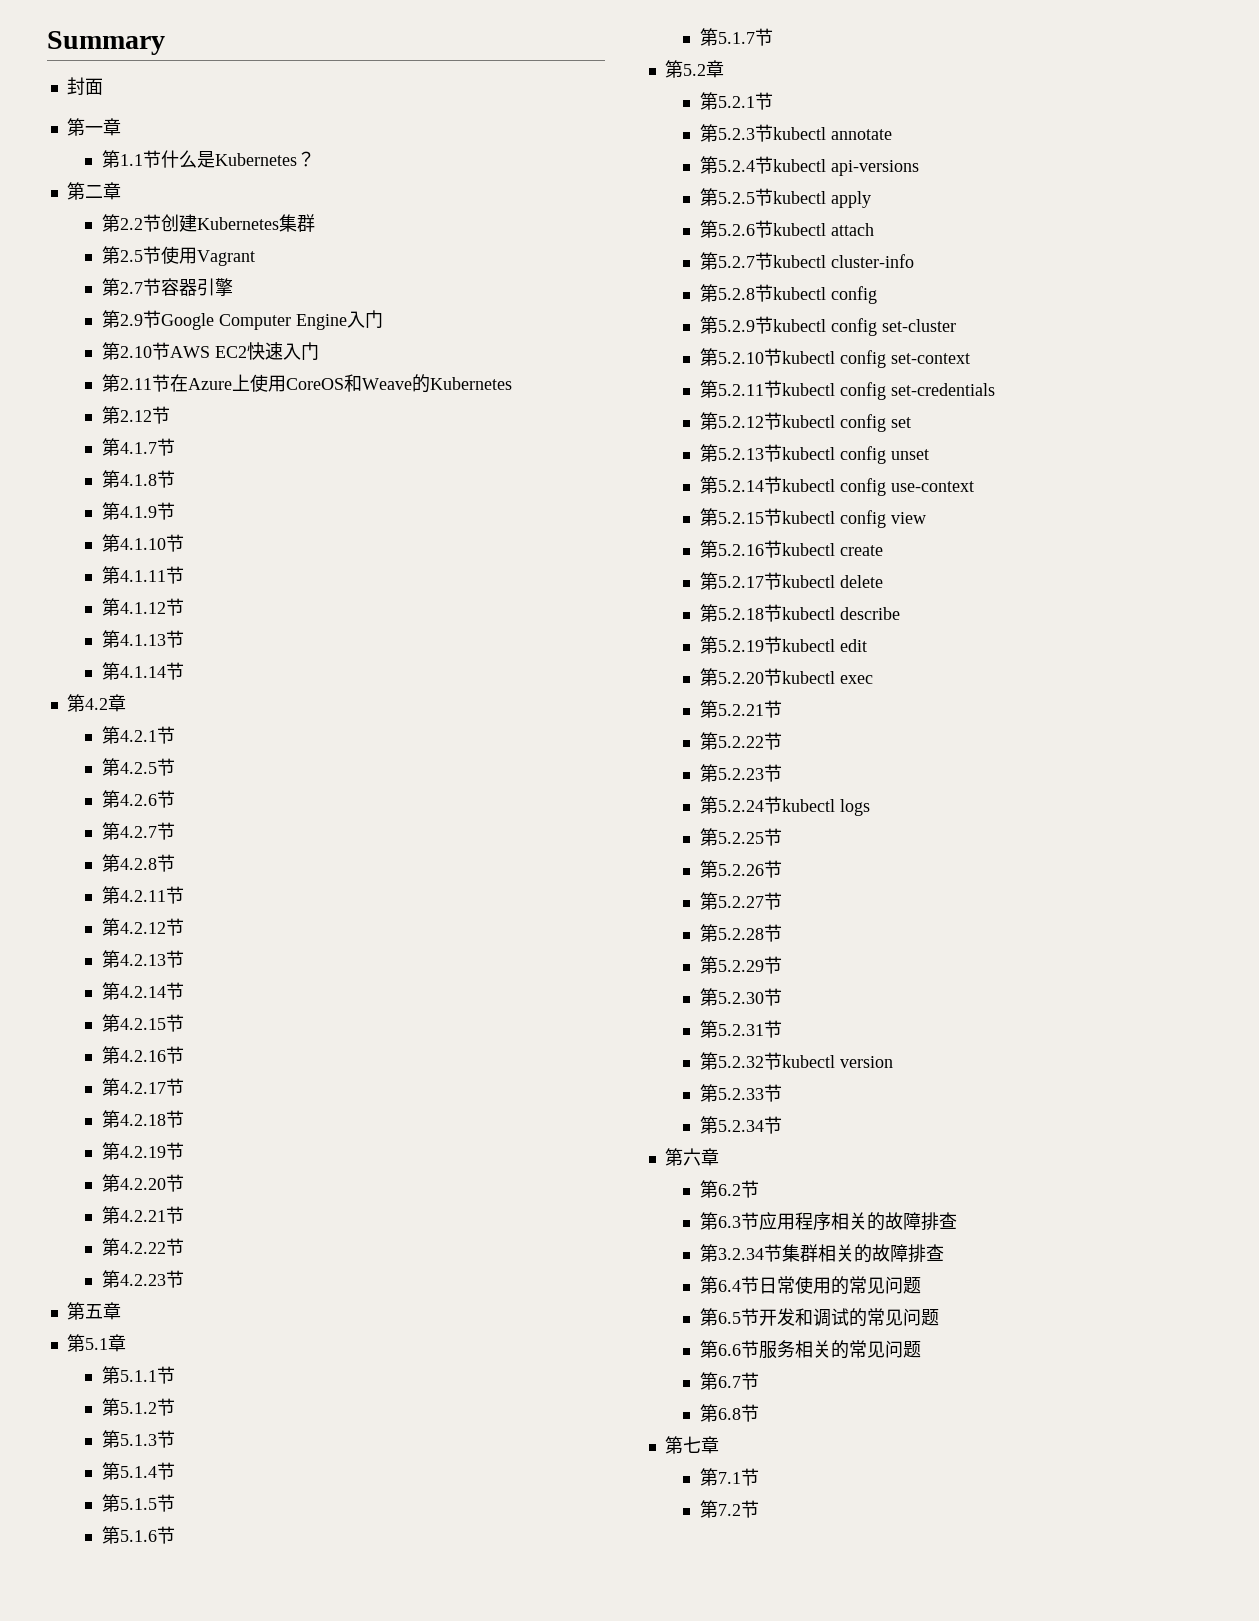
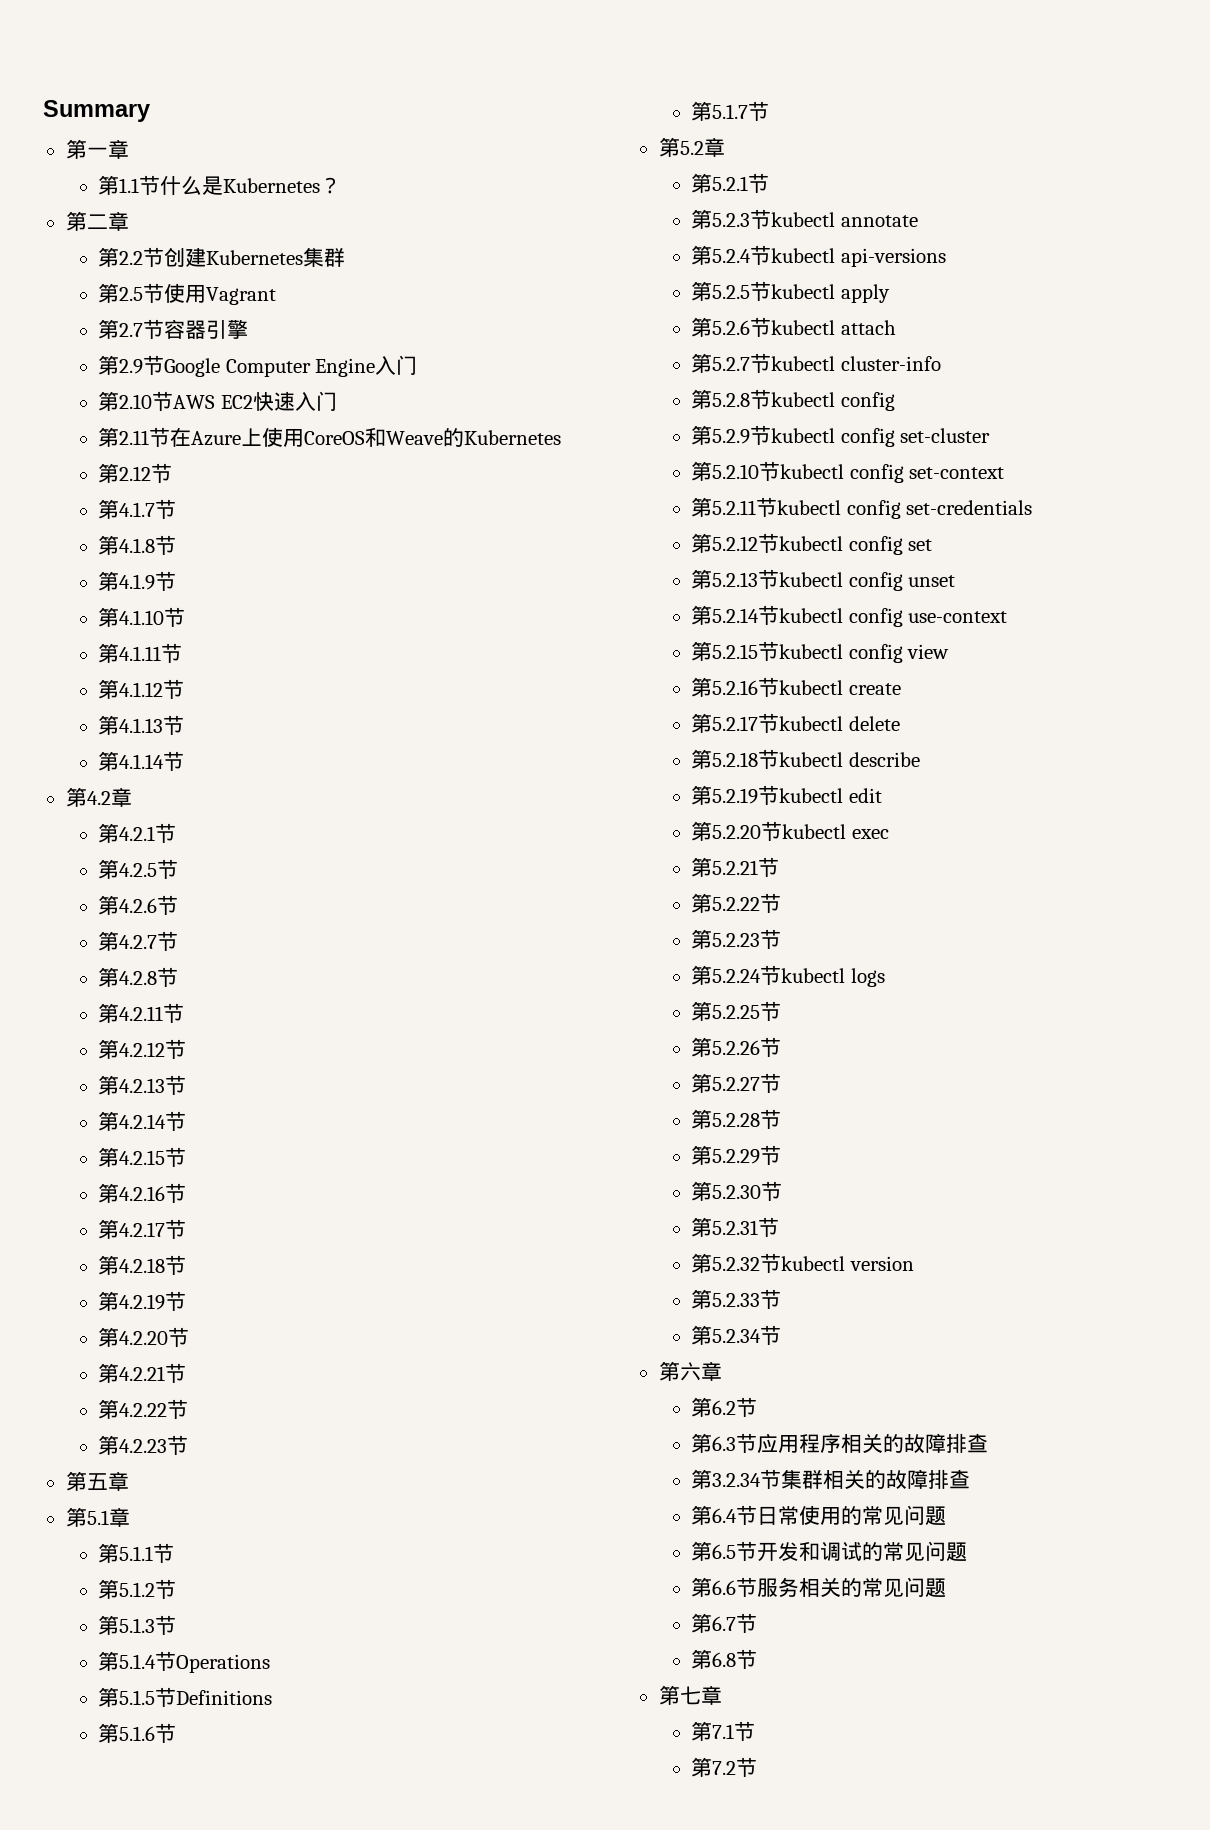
[66,77,103,95] // 封面 -> (150, 111) none
(175, 1471) none -> [176,1654,271,1673] Operations
(175, 1503) none -> [176,1690,273,1705] Definitions

